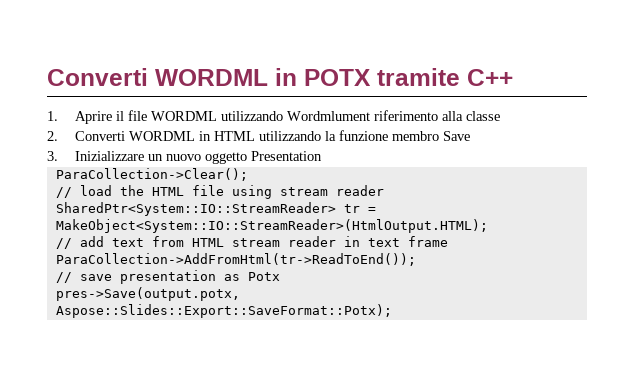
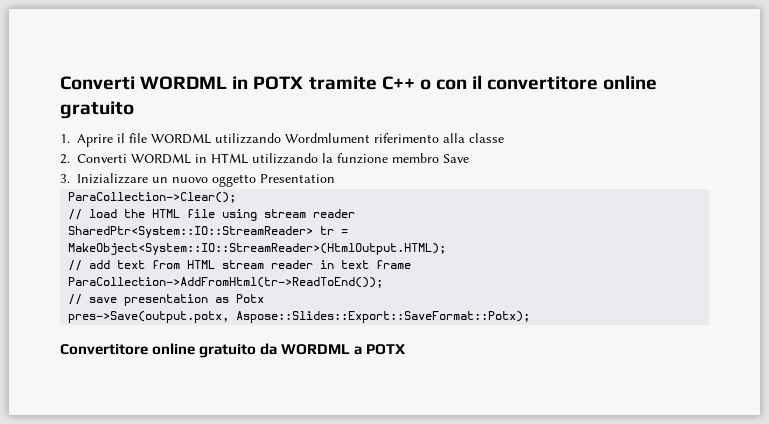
(513, 77) none -> [419,75,658,90] [60,101,134,119] o con il convertitore online gratuito
(392, 311) none -> [60,343,407,358] // Convertitore online gratuito da WORDML a POTX

